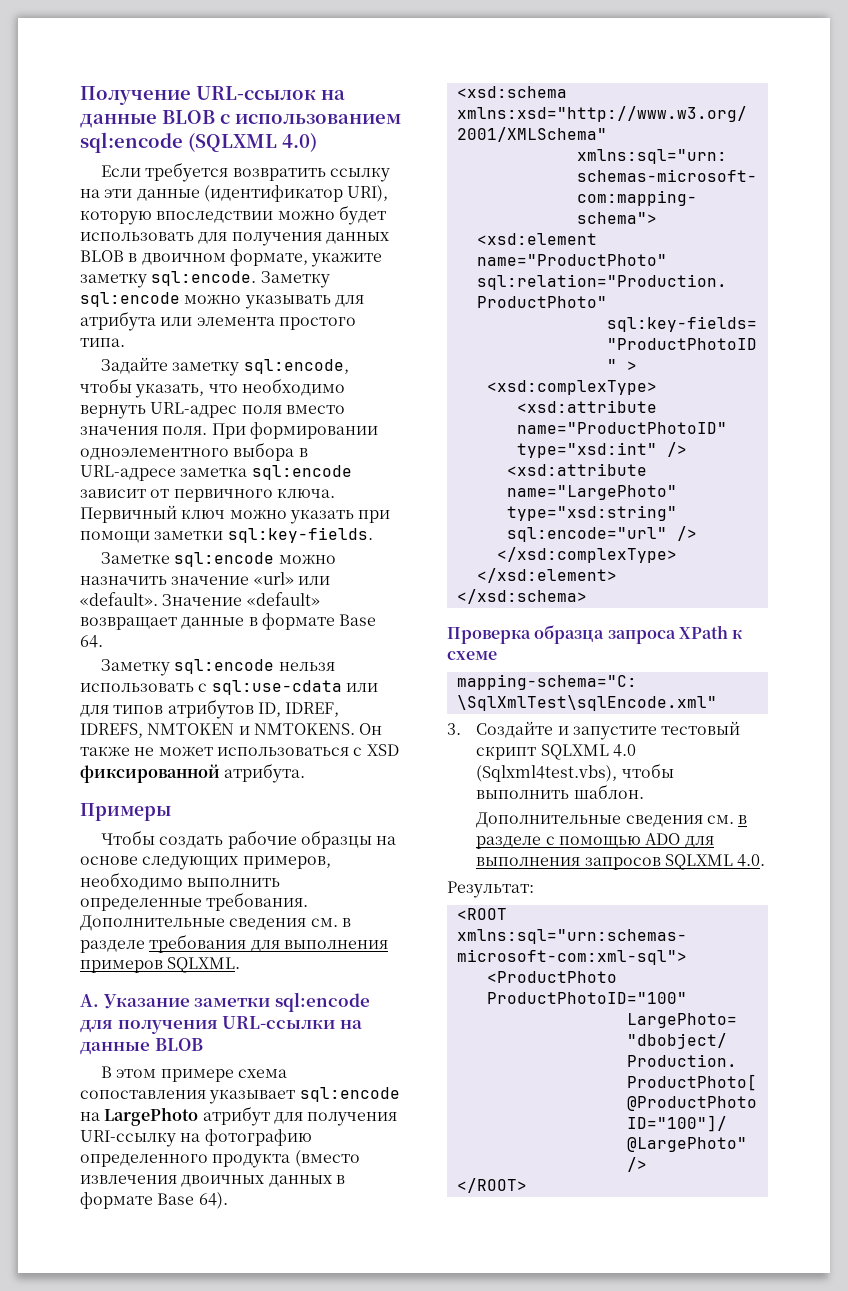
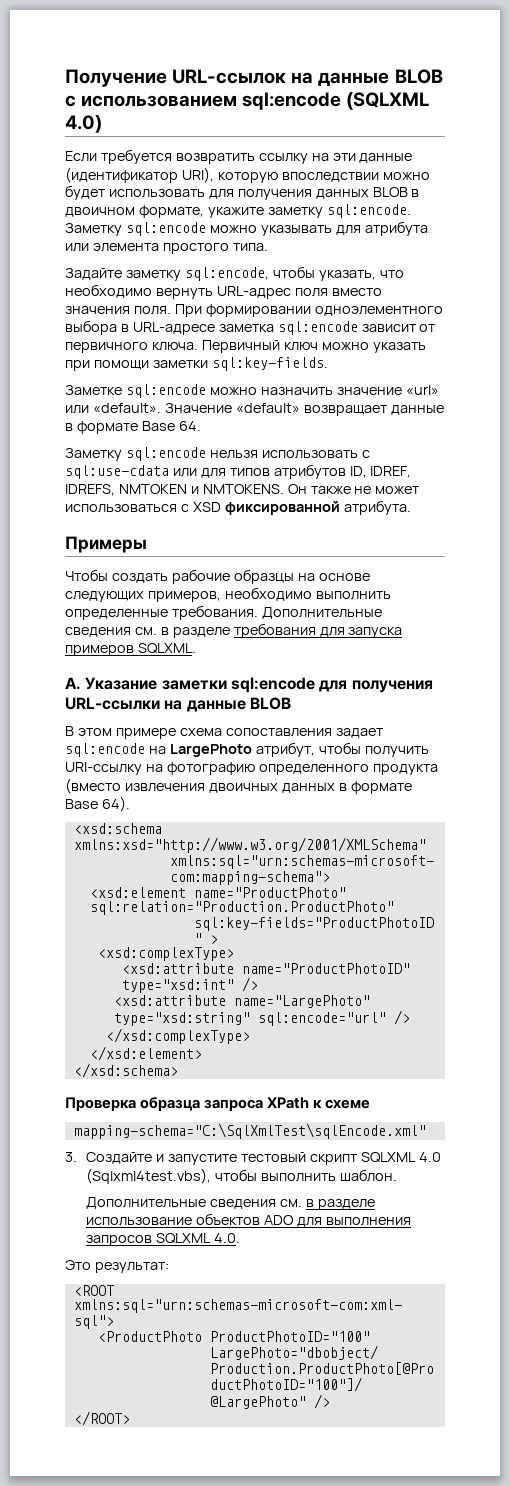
[283,940,388,949] выполнения -> [348,627,403,638] запуска
[209,1089,296,1104] указывает -> [335,728,383,738] задает
[202,1106,398,1126] атрибут для получения -> [255,742,429,757] атрибут, чтобы получить
[545,836,642,848] с помощью -> [86,1213,261,1226] использование объектов
[447,881,534,898] Результат: -> [65,1260,169,1273] Это результат:

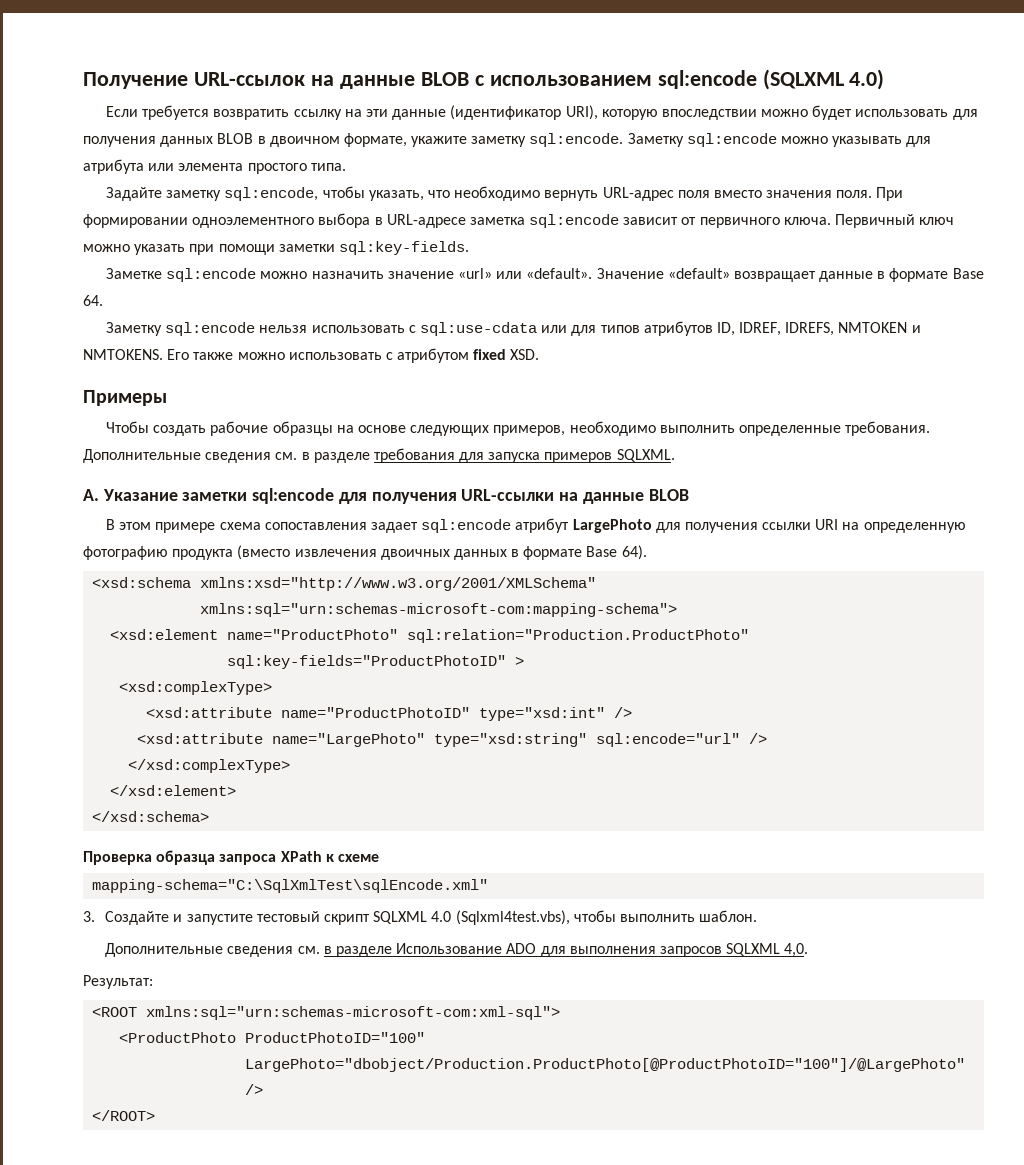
[287,484,420,494] [65,500,411,515] Он также не может использоваться с XSD фиксированной атрибута. -> [167,348,540,363] Его также можно использовать с атрибутом fixed XSD.
[148,742,429,757] [65,762,369,775] на LargePhoto атрибут, чтобы получить URI-ссылку на фотографию определенного -> [515,518,966,533] [83,546,168,560] атрибут LargePhoto для получения ссылки URI на определенную фотографию
[86,1213,261,1226] использование объектов -> [396,943,503,954] Использование
[213,1233,240,1243] [65,1260,169,1273] 4.0. // Это результат: -> [784,943,809,957] [83,975,153,989] 4,0. // Результат:

